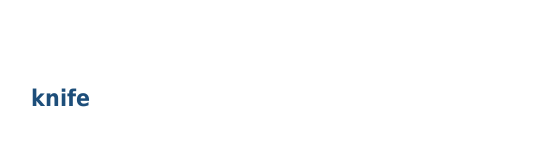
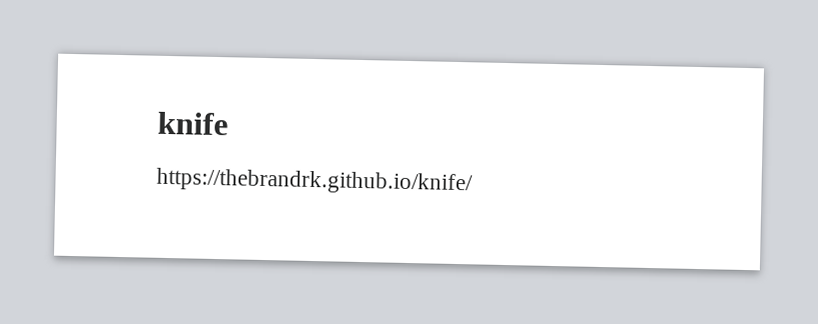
(90, 97) none -> [156,167,473,196] // https://thebrandrk.github.io/knife/

